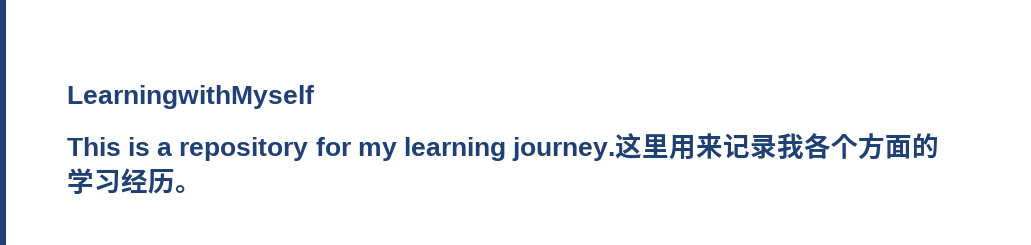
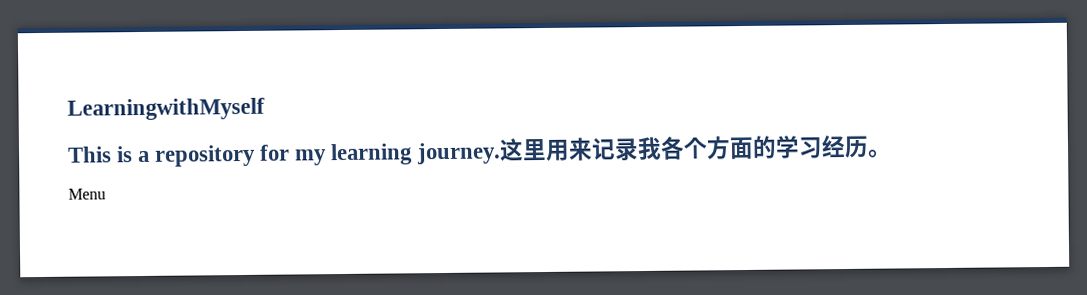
(202, 189) none -> [68,188,106,200] // Menu

